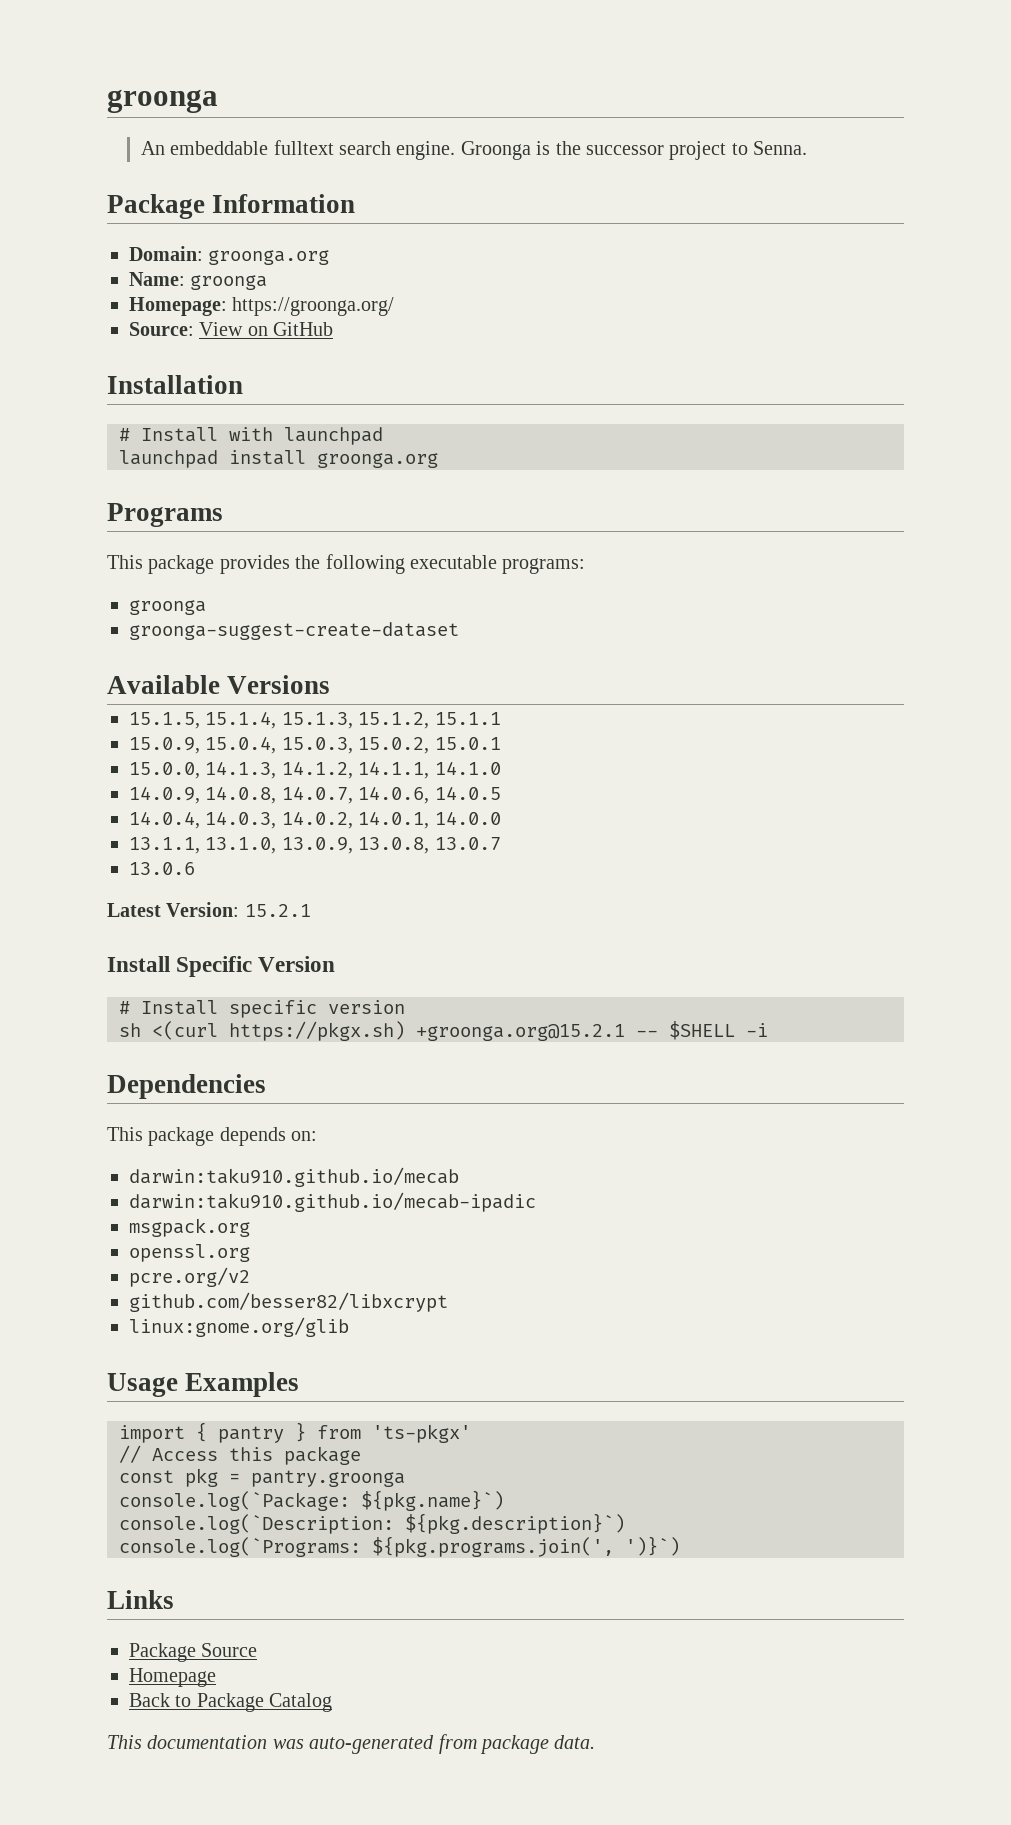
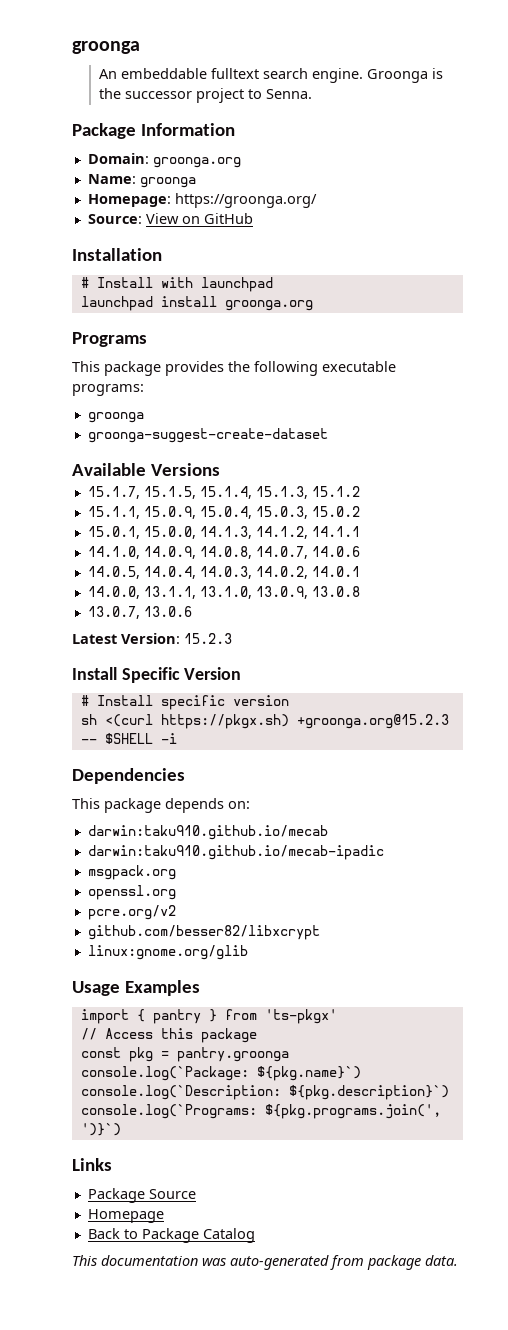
(331, 684) none -> [87,486,140,499] 15.1.7,
[358,712,501,729] 15.1.2, 15.1.1 // -> [311,486,360,497] [87,506,140,519] 15.1.2 // 15.1.1,
[358,737,501,754] 15.0.2, 15.0.1 // -> [311,506,360,517] [87,526,140,539] 15.0.2 // 15.0.1,
[358,761,501,779] 14.1.1, 14.1.0 // -> [311,526,360,537] [87,546,140,559] 14.1.1 // 14.1.0,
[358,786,501,804] 14.0.6, 14.0.5 // -> [311,546,360,557] [87,566,140,579] 14.0.6 // 14.0.5,
[358,811,501,829] 14.0.1, 14.0.0 // -> [311,566,360,577] [87,586,140,599] 14.0.1 // 14.0.0,
[358,837,501,854] 13.0.8, 13.0.7 // -> [311,586,360,597] [87,606,140,619] 13.0.8 // 13.0.7,
[244,904,311,917] 15.2.1 -> [184,633,232,644] 15.2.3
[416,1024,625,1041] +groonga.org@15.2.1 -> [296,714,449,729] +groonga.org@15.2.3

